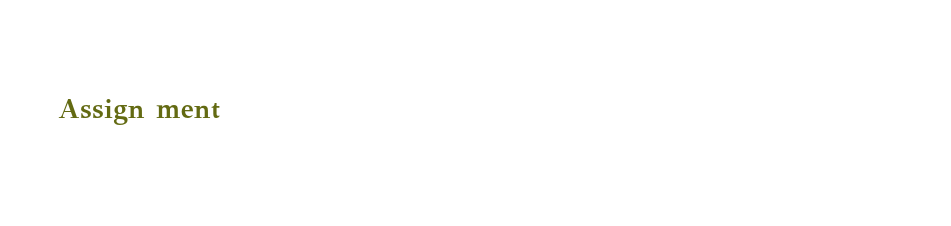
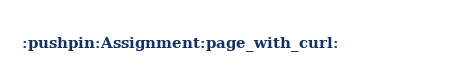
[58,99,220,125] Assign ment -> [22,37,339,52] :pushpin:Assignment:page_with_curl:

